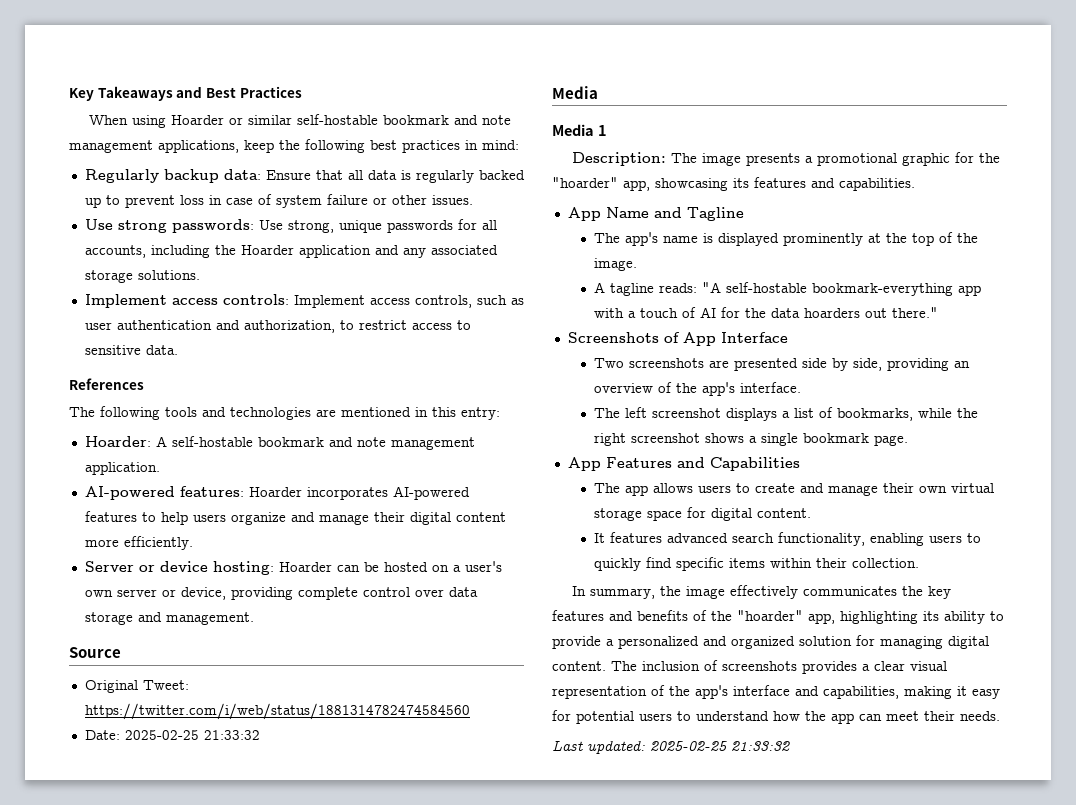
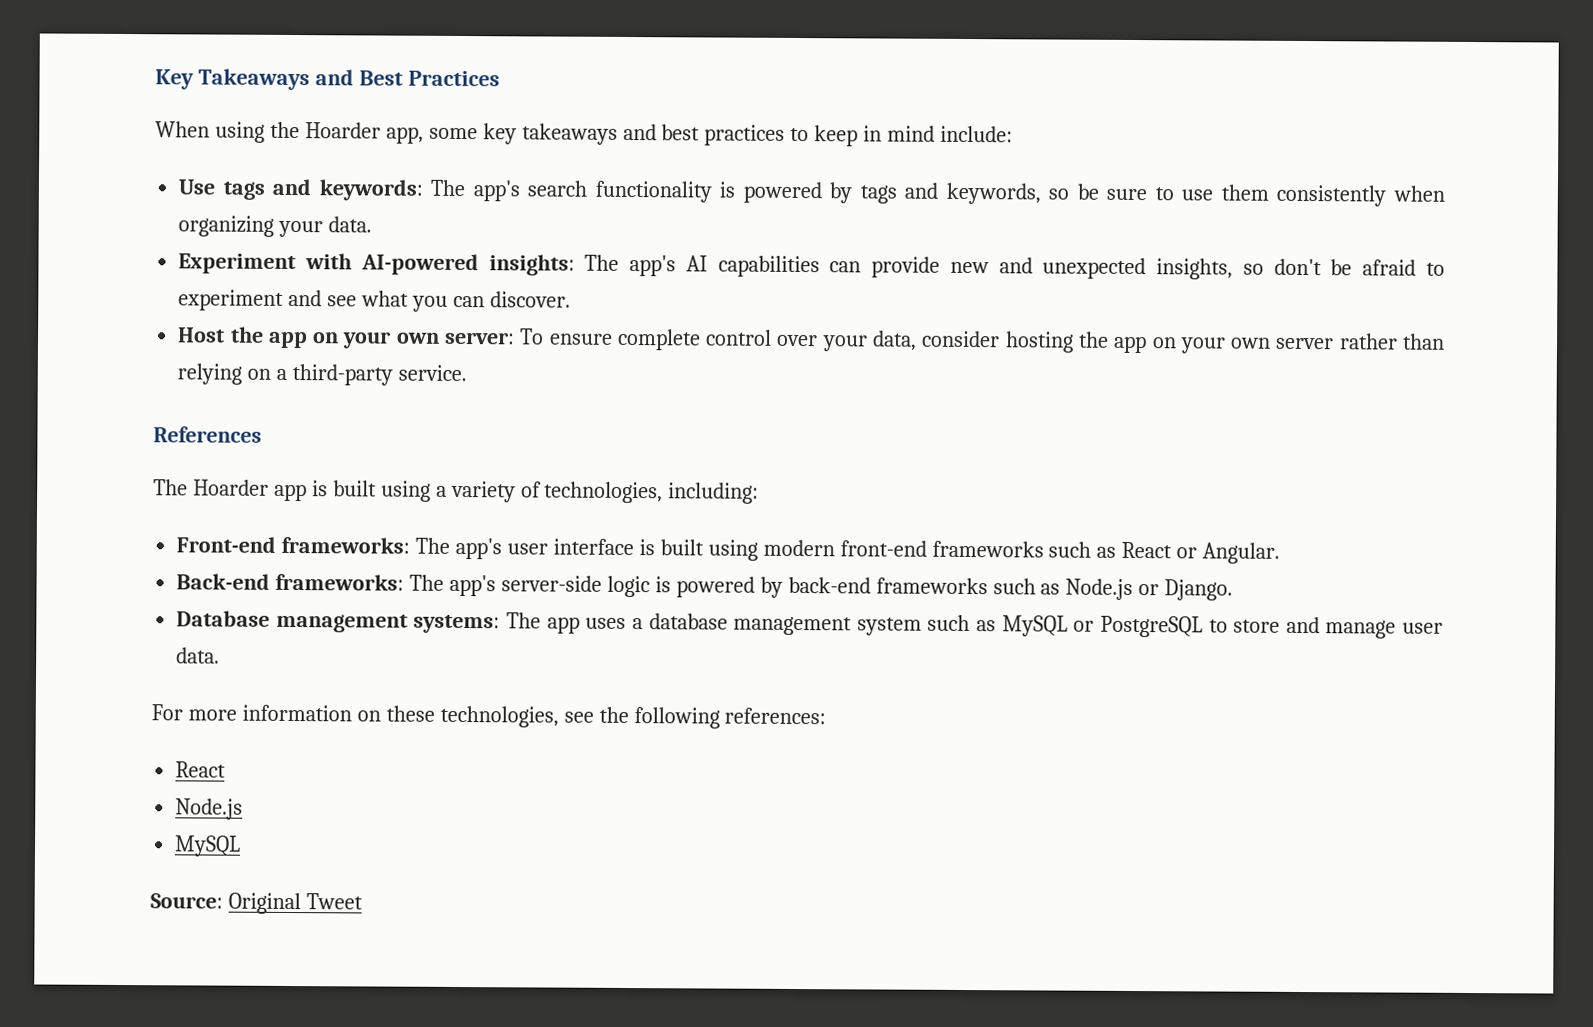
[171,114,512,125] [69,139,519,153] [84,169,525,183] [84,194,473,208] [84,219,497,233] [84,245,498,258] [84,270,200,283] [84,294,524,308] [84,320,471,333] [84,345,178,355] [69,378,144,390] [69,406,500,420] [84,436,475,450] [84,462,160,475] [84,486,470,500] [84,511,506,525] [84,536,193,550] [84,561,502,575] [84,587,478,600] [84,612,254,625] [69,647,121,658] [84,680,189,693] [84,703,470,720] [84,730,260,740] [552,86,598,99] [552,124,607,136] [572,152,1001,166] [552,177,915,191] [567,207,744,221] [594,232,979,246] [594,258,638,271] [594,282,982,296] [594,307,939,318] [567,332,788,346] [594,358,971,371] [594,382,802,396] [594,407,979,421] [594,433,909,446] [567,457,800,471] [594,483,995,496] [594,507,812,521] [594,532,982,546] [594,557,920,571] [572,585,952,599] [552,610,1004,624] [552,635,989,649] [552,660,947,674] [552,685,1000,699] [552,710,1000,724] [552,740,790,754] Hoarder or similar self-hostable bookmark and note management applications, keep the following best practices in mind: // Regularly backup data: Ensure that all data is regularly backed up to prevent loss in case of system failure or other issues. // Use strong passwords: Use strong, unique passwords for all accounts, including the Hoarder application and any associated storage solutions. // Implement access controls: Implement access controls, such as user authentication and authorization, to restrict access to sensitive data. // References // The following tools and technologies are mentioned in this entry: // Hoarder: A self-hostable bookmark and note management application. // AI-powered features: Hoarder incorporates AI-powered features to help users organize and manage their digital content more efficiently. // Server or device hosting: Hoarder can be hosted on a user's own server or device, providing complete control over data storage and management. // Source // Original Tweet: https://twitter.com/i/web/status/1881314782474584560 // Date: 2025-02-25 21:33:32 // Media // Media 1 // Description: The image presents a promotional graphic for the "hoarder" app, showcasing its features and capabilities. // App Name and Tagline // The app's name is displayed prominently at the top of the image. // A tagline reads: "A self-hostable bookmark-everything app with a touch of AI for the data hoarders out there." // Screenshots of App Interface // Two screenshots are presented side by side, providing an overview of the app's interface. // The left screenshot displays a list of bookmarks, while the right screenshot shows a single bookmark page. // App Features and Capabilities // The app allows users to create and manage their own virtual storage space for digital content. // It features advanced search functionality, enabling users to quickly find specific items within their collection. // In summary, the image effectively communicates the key features and benefits of the "hoarder" app, highlighting its ability to provide a personalized and organized solution for managing digital content. The inclusion of screenshots provides a clear visual representation of the app's interface and capabilities, making it easy for potential users to understand how the app can meet their needs. // Last updated: 2025-02-25 21:33:32 -> [269,121,1014,147] [178,178,1446,207] [178,215,373,238] [178,253,1445,280] [178,289,571,312] [178,326,1446,354] [177,363,467,386] [153,426,262,443] [153,479,760,504] [176,536,1281,564] [176,573,1234,601] [176,610,1444,639] [176,647,221,664] [151,704,827,729] [175,761,227,778] [175,798,244,820] [174,835,242,857] [150,892,363,915] the Hoarder app, some key takeaways and best practices to keep in mind include: // Use tags and keywords: The app's search functionality is powered by tags and keywords, so be sure to use them consistently when organizing your data. // Experiment with AI-powered insights: The app's AI capabilities can provide new and unexpected insights, so don't be afraid to experiment and see what you can discover. // Host the app on your own server: To ensure complete control over your data, consider hosting the app on your own server rather than relying on a third-party service. // References // The Hoarder app is built using a variety of technologies, including: // Front-end frameworks: The app's user interface is built using modern front-end frameworks such as React or Angular. // Back-end frameworks: The app's server-side logic is powered by back-end frameworks such as Node.js or Django. // Database management systems: The app uses a database management system such as MySQL or PostgreSQL to store and manage user data. // For more information on these technologies, see the following references: // React // Node.js // MySQL // Source: Original Tweet

